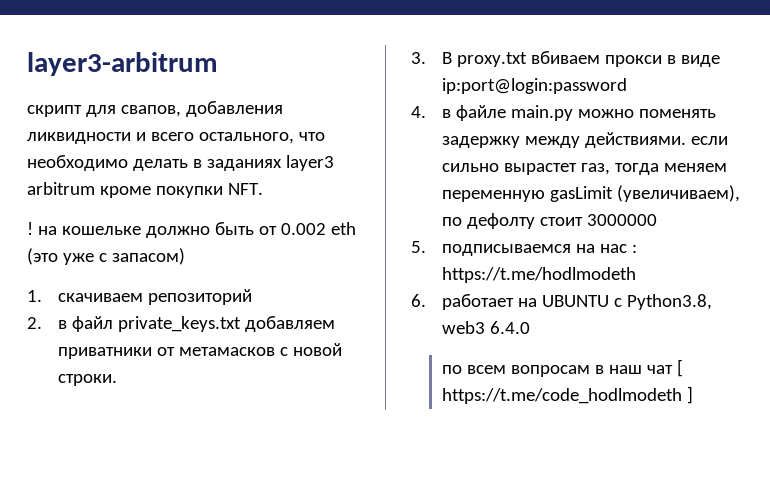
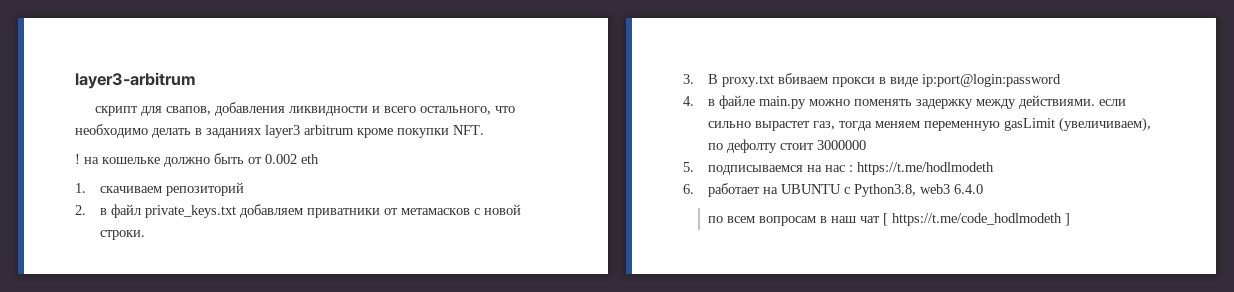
[27,248,185,265] (это уже с запасом) -> (319, 159) none

